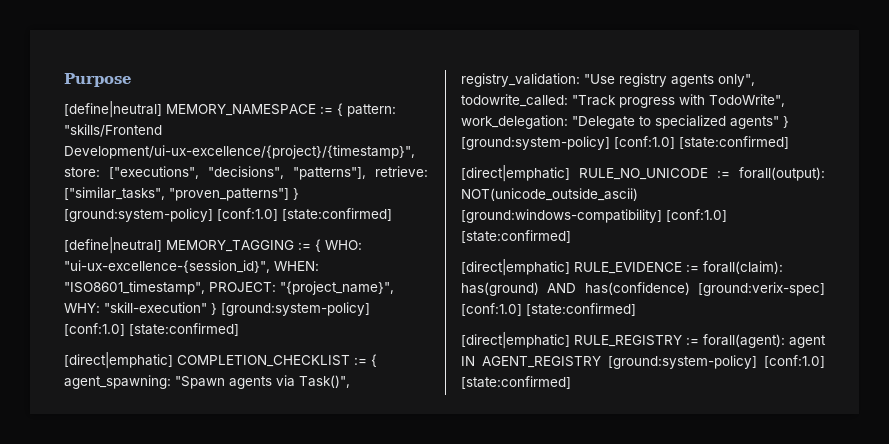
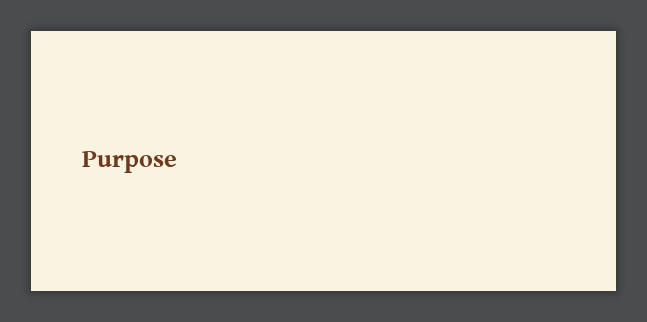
[64,101,396,118] [64,124,162,137] [64,145,415,159] [64,166,428,180] [64,187,299,201] [64,208,392,222] [64,237,362,254] [64,260,319,273] [64,281,394,295] [64,302,370,316] [64,323,239,336] [64,352,377,369] [64,375,350,389] [461,73,755,87] [461,94,785,108] [461,115,789,129] [461,136,789,150] [461,165,825,182] [461,188,638,201] [461,209,727,223] [461,230,571,243] [461,259,783,276] [461,282,825,296] [461,303,636,316] [461,332,826,349] [461,355,825,369] [461,376,571,389] // [define|neutral] MEMORY_NAMESPACE := { pattern: "skills/Frontend Development/ui-ux-excellence/{project}/{timestamp}", store: ["executions", "decisions", "patterns"], retrieve: ["similar_tasks", "proven_patterns"] } [ground:system-policy] [conf:1.0] [state:confirmed] // [define|neutral] MEMORY_TAGGING := { WHO: "ui-ux-excellence-{session_id}", WHEN: "ISO8601_timestamp", PROJECT: "{project_name}", WHY: "skill-execution" } [ground:system-policy] [conf:1.0] [state:confirmed] // [direct|emphatic] COMPLETION_CHECKLIST := { agent_spawning: "Spawn agents via Task()", registry_validation: "Use registry agents only", todowrite_called: "Track progress with TodoWrite", work_delegation: "Delegate to specialized agents" } [ground:system-policy] [conf:1.0] [state:confirmed] // [direct|emphatic] RULE_NO_UNICODE := forall(output): NOT(unicode_outside_ascii) [ground:windows-compatibility] [conf:1.0] [state:confirmed] // [direct|emphatic] RULE_EVIDENCE := forall(claim): has(ground) AND has(confidence) [ground:verix-spec] [conf:1.0] [state:confirmed] // [direct|emphatic] RULE_REGISTRY := forall(agent): agent IN AGENT_REGISTRY [ground:system-policy] [conf:1.0] [state:confirmed] -> (177, 162) none

